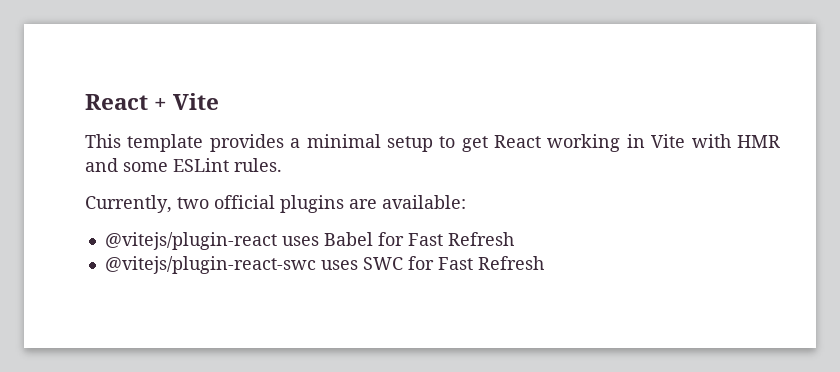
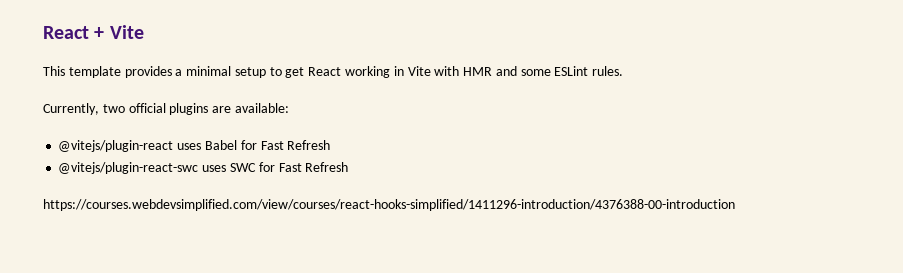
(544, 263) none -> [43,199,735,211] // https://courses.webdevsimplified.com/view/courses/react-hooks-simplified/1411296-introduction/4376388-00-introduction

